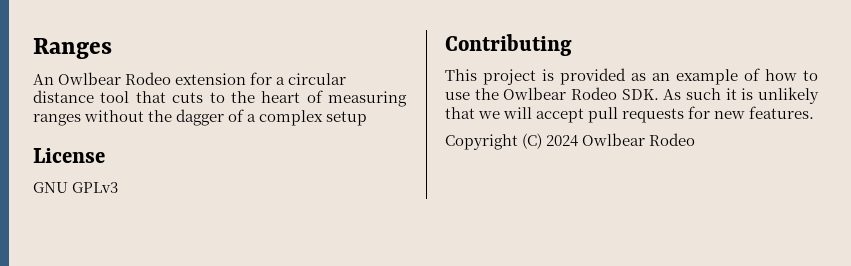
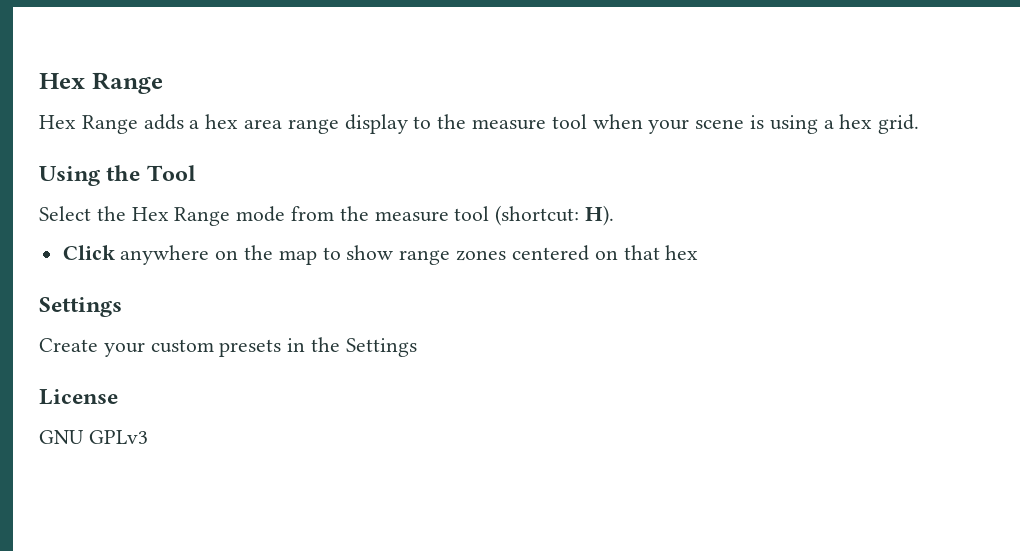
[33,38,112,59] [33,72,347,85] [33,90,407,107] [33,109,368,126] [33,148,105,163] [33,182,119,193] [445,34,572,56] [445,68,818,85] [445,87,819,104] [445,106,815,123] [445,133,696,150] Ranges // An Owlbear Rodeo extension for a circular distance tool that cuts to the heart of measuring ranges without the dagger of a complex setup // License // GNU GPLv3 // Contributing // This project is provided as an example of how to use the Owlbear Rodeo SDK. As such it is unlikely that we will accept pull requests for new features. // Copyright (C) 2024 Owlbear Rodeo -> [39,72,163,94] [39,114,920,134] [39,165,196,186] [39,205,615,226] [62,245,699,265] [39,297,122,317] [39,337,417,357] [39,389,118,405] [39,430,148,444] Hex Range // Hex Range adds a hex area range display to the measure tool when your scene is using a hex grid. // Using the Tool // Select the Hex Range mode from the measure tool (shortcut: H). // Click anywhere on the map to show range zones centered on that hex // Settings // Create your custom presets in the Settings // License // GNU GPLv3

